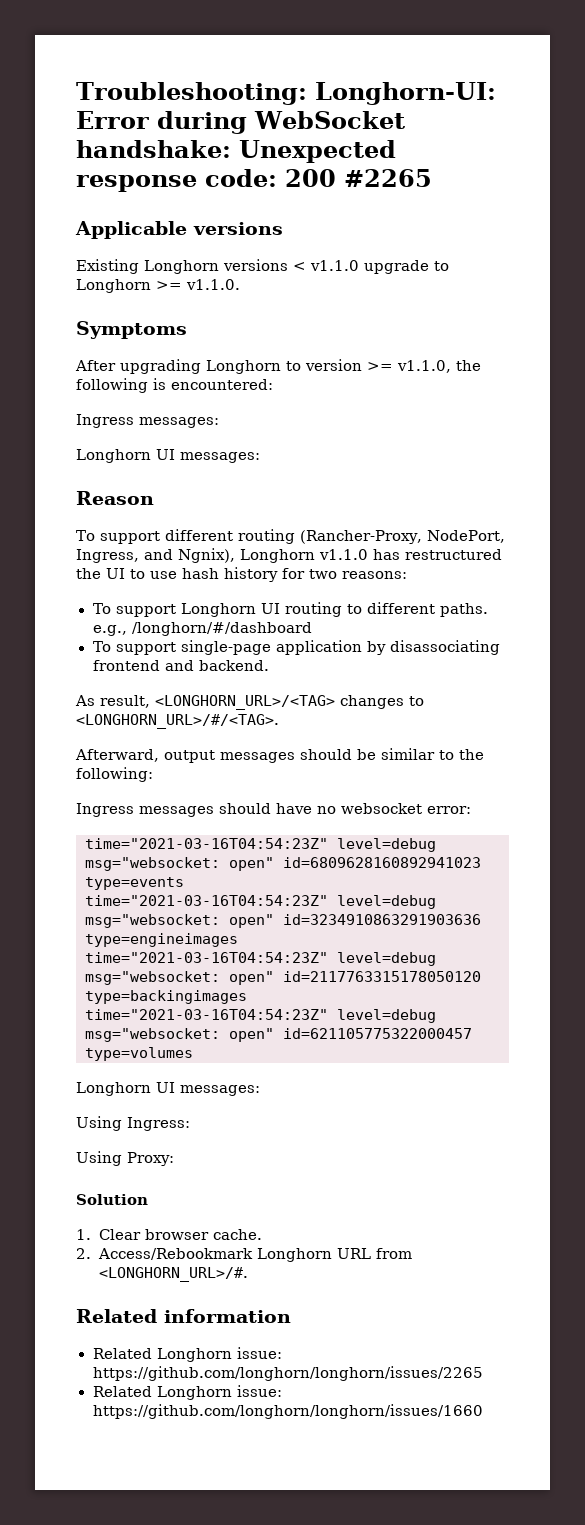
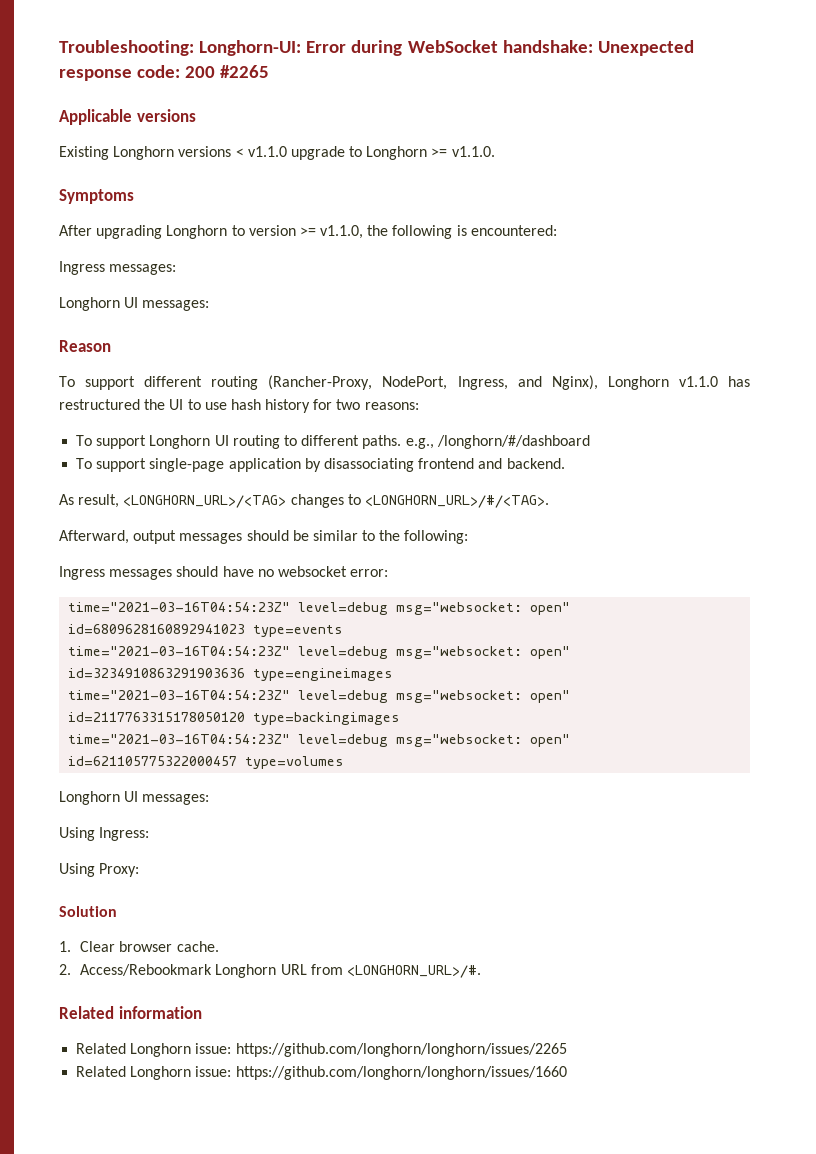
[178,548,235,563] Ngnix), -> [551,375,598,390] Nginx),

